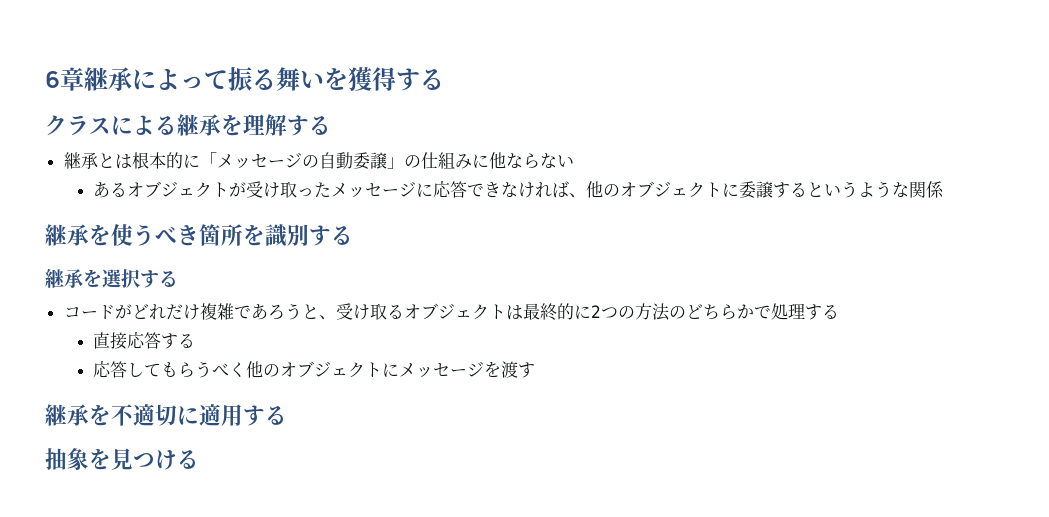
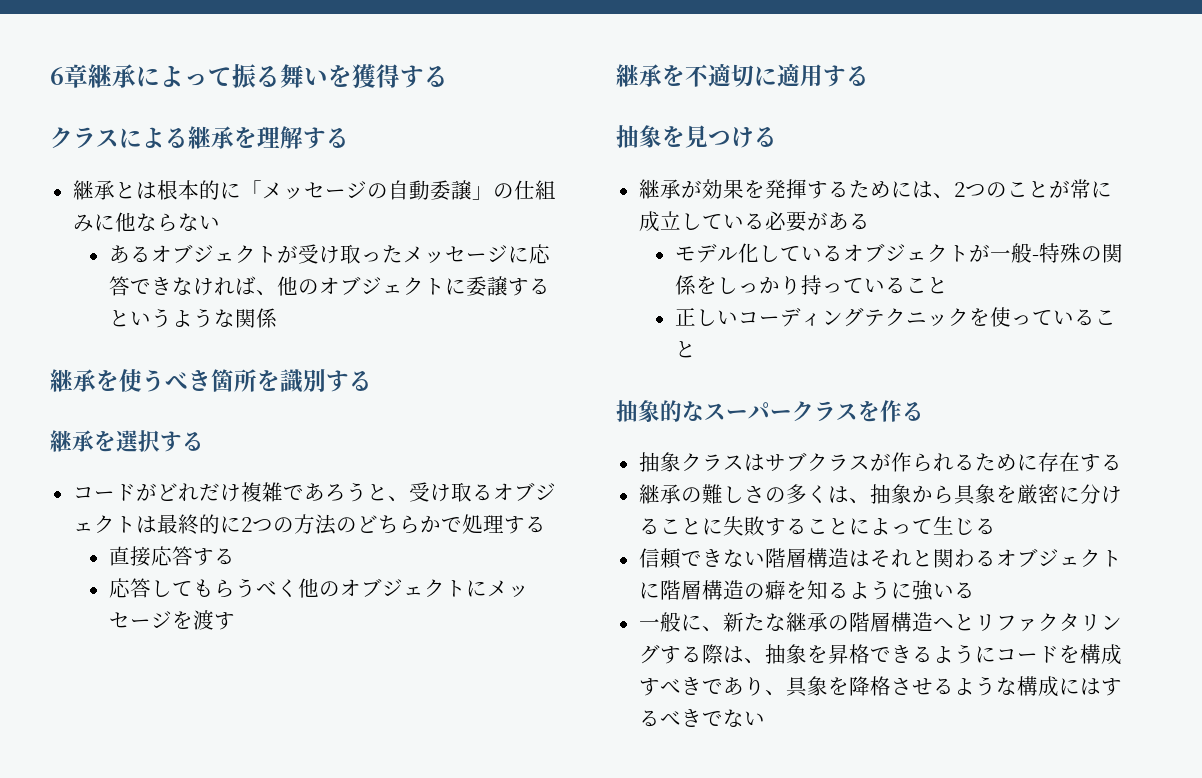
(199, 459) none -> [638,179,1112,199] [638,211,870,232] [674,243,1123,263] [674,275,948,295] [674,307,1116,327] [674,341,696,358] [616,400,924,422] [638,452,1122,472] [638,484,1122,505] [638,516,996,536] [638,548,1122,569] [638,580,975,601] [638,612,1122,632] [638,644,1122,665] [638,676,1122,697] [638,709,765,727] // 継承が効果を発揮するためには、2つのことが常に成立している必要がある // モデル化しているオブジェクトが一般-特殊の関係をしっかり持っていること // 正しいコーディングテクニックを使っていること // 抽象的なスーパークラスを作る // 抽象クラスはサブクラスが作られるために存在する // 継承の難しさの多くは、抽象から具象を厳密に分けることに失敗することによって生じる // 信頼できない階層構造はそれと関わるオブジェクトに階層構造の癖を知るように強いる // 一般に、新たな継承の階層構造へとリファクタリングする際は、抽象を昇格できるようにコードを構成すべきであり、具象を降格させるような構成にはするべきでない

